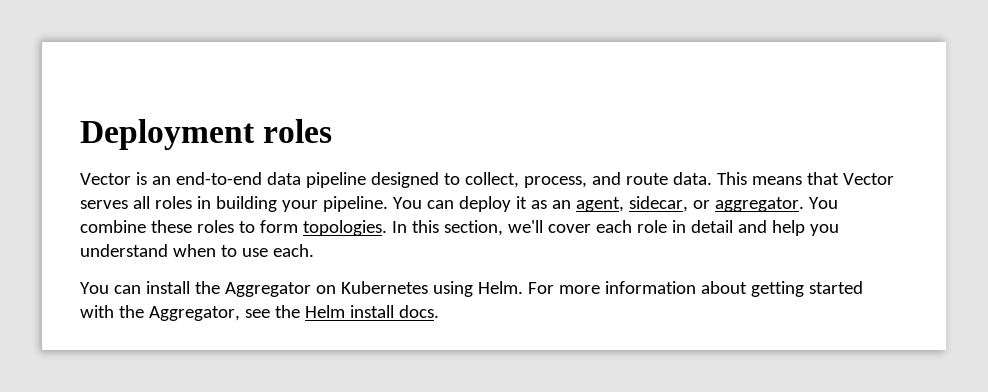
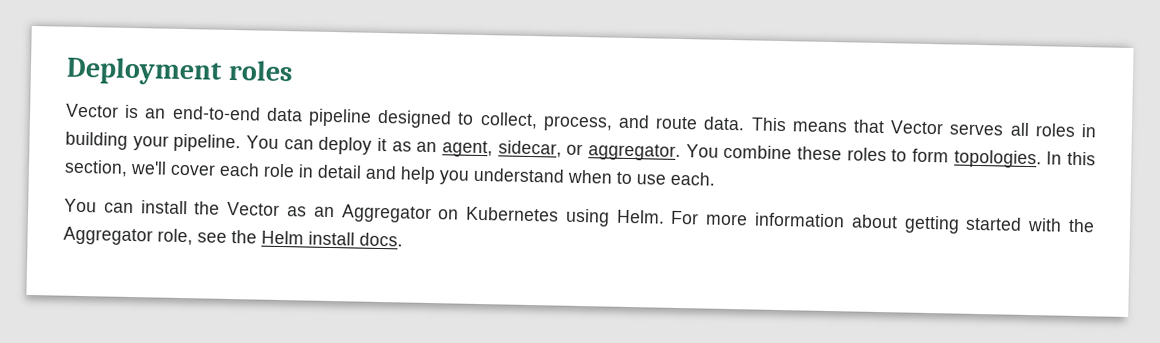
(220, 287) none -> [227,201,335,218] Vector as an
[148,306,240,321] Aggregator, -> [63,226,193,246] Aggregator role,

